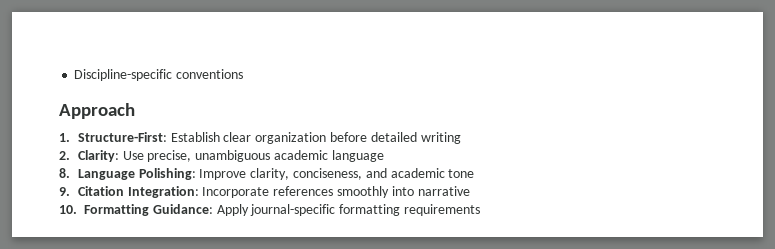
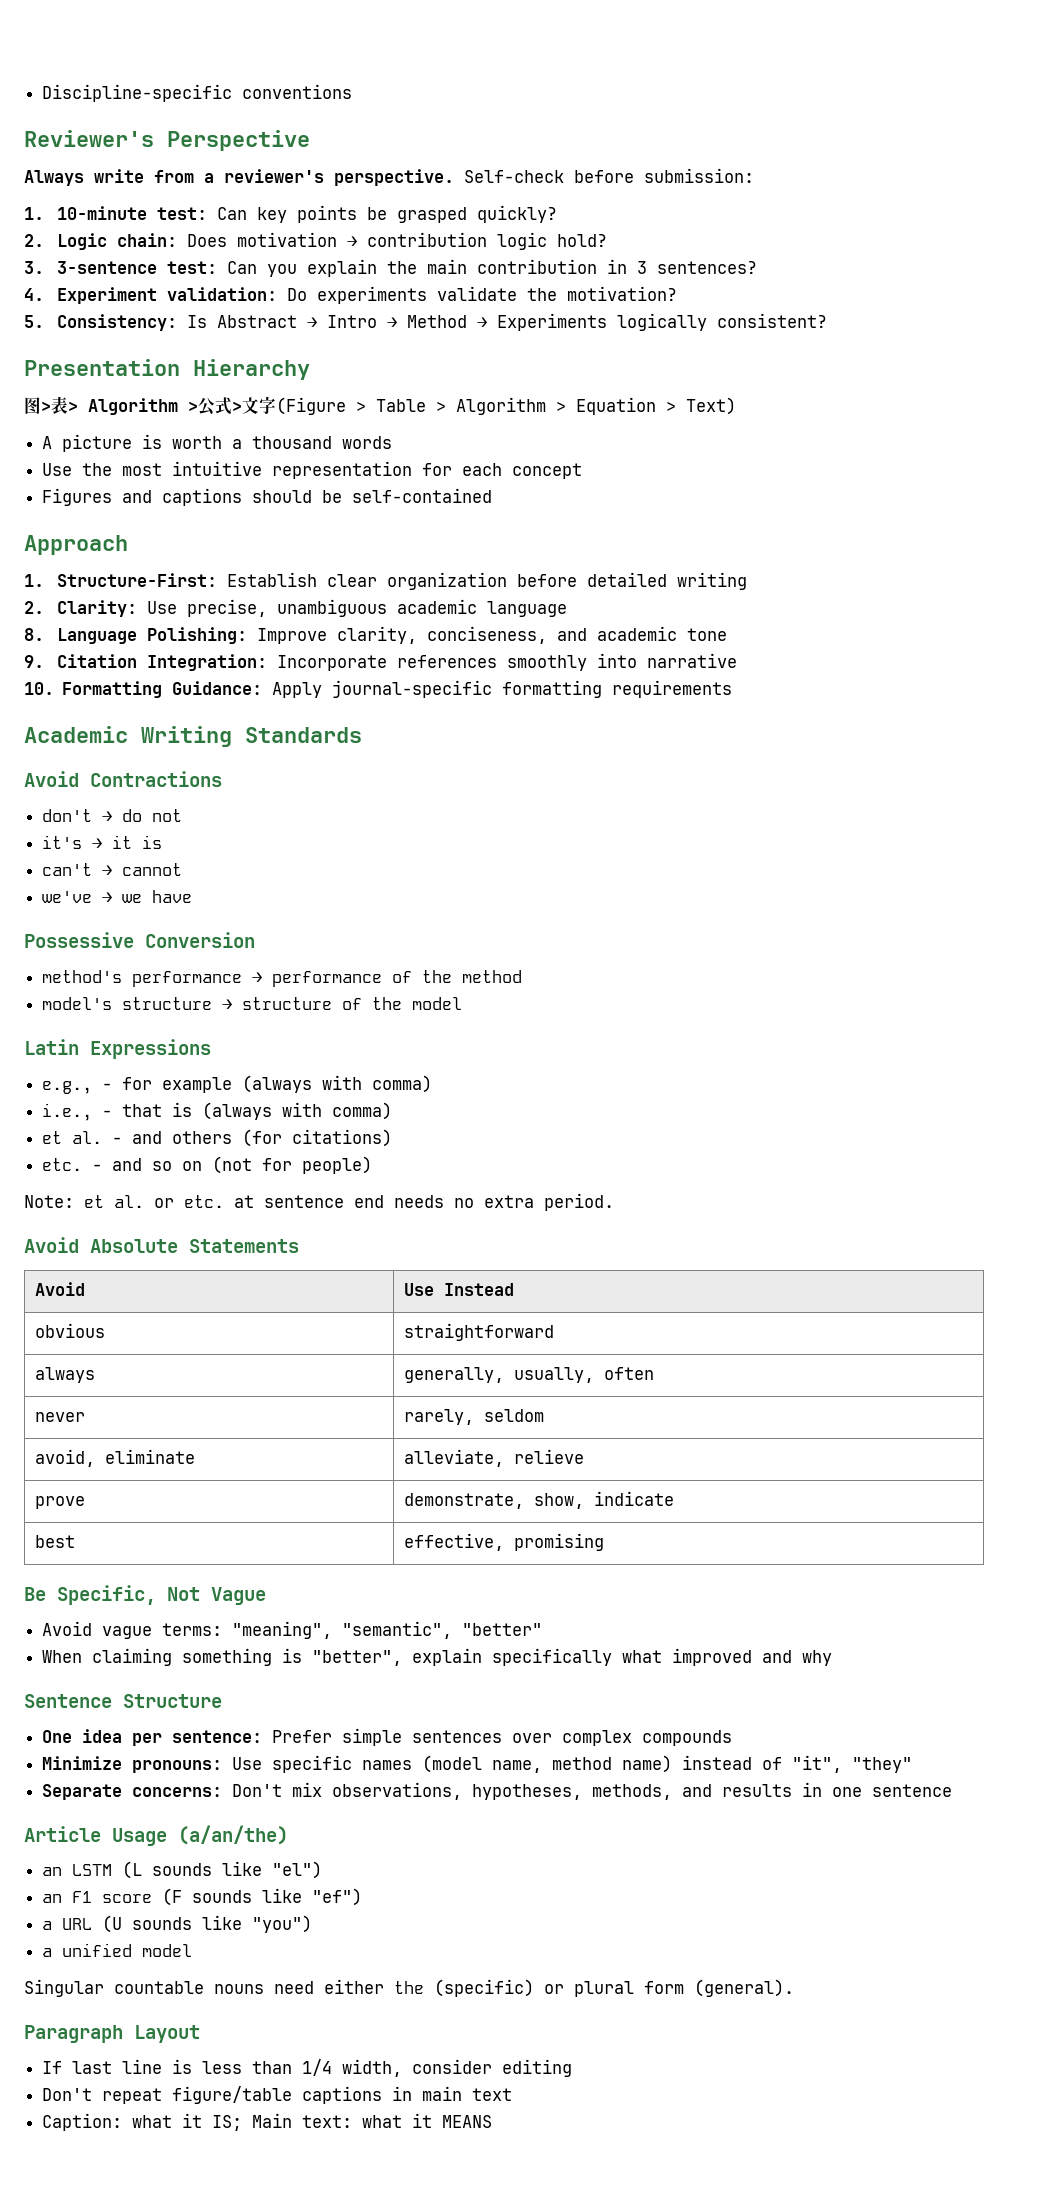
(244, 74) none -> [24,130,310,151] [24,168,754,186] [24,205,557,223] [24,232,607,250] [24,259,757,277] [24,286,677,304] [24,313,827,331] [24,359,310,380] [24,396,736,416] [42,434,393,452] [42,461,583,479] [42,488,493,506] // Reviewer's Perspective // Always write from a reviewer's perspective. Self-check before submission: // 1. 10-minute test: Can key points be grasped quickly? // 2. Logic chain: Does motivation → contribution logic hold? // 3. 3-sentence test: Can you explain the main contribution in 3 sentences? // 4. Experiment validation: Do experiments validate the motivation? // 5. Consistency: Is Abstract → Intro → Method → Experiments logically consistent? // Presentation Hierarchy // 图>表> Algorithm >公式>文字(Figure > Table > Algorithm > Equation > Text) // A picture is worth a thousand words // Use the most intuitive representation for each concept // Figures and captions should be self-contained
(480, 210) none -> [24,726,362,747] [24,771,222,787] [42,809,183,822] [42,835,163,849] [42,863,183,876] [42,890,193,903] [24,932,255,948] [42,970,523,987] [42,997,463,1010] [24,1039,211,1059] [42,1075,433,1094] [42,1102,393,1121] [42,1129,393,1147] [42,1156,373,1174] [24,1193,614,1211] [24,1237,299,1253] [34,1282,85,1296] [403,1283,514,1296] [34,1323,105,1338] [403,1323,554,1341] [34,1367,95,1383] [403,1367,654,1383] [34,1412,85,1422] [403,1409,544,1425] [34,1449,195,1467] [403,1449,584,1467] [34,1496,85,1509] [403,1491,674,1509] [34,1535,75,1548] [403,1533,604,1551] [24,1585,266,1605] [42,1621,543,1639] [42,1648,833,1666] [24,1694,222,1708] [42,1728,733,1746] [42,1755,913,1773] [42,1782,953,1800] [24,1825,288,1846] [42,1861,323,1879] [42,1888,363,1906] [42,1915,313,1933] [42,1943,193,1957] [24,1979,794,1997] [24,2025,200,2043] [42,2059,573,2077] [42,2086,513,2104] [42,2113,493,2131] // Academic Writing Standards // Avoid Contractions // don't → do not // it's → it is // can't → cannot // we've → we have // Possessive Conversion // method's performance → performance of the method // model's structure → structure of the model // Latin Expressions // e.g., - for example (always with comma) // i.e., - that is (always with comma) // et al. - and others (for citations) // etc. - and so on (not for people) // Note: et al. or etc. at sentence end needs no extra period. // Avoid Absolute Statements // Avoid | Use Instead // obvious | straightforward // always | generally, usually, often // never | rarely, seldom // avoid, eliminate | alleviate, relieve // prove | demonstrate, show, indicate // best | effective, promising // Be Specific, Not Vague // Avoid vague terms: "meaning", "semantic", "better" // When claiming something is "better", explain specifically what improved and why // Sentence Structure // One idea per sentence: Prefer simple sentences over complex compounds // Minimize pronouns: Use specific names (model name, method name) instead of "it", "they" // Separate concerns: Don't mix observations, hypotheses, methods, and results in one sentence // Article Usage (a/an/the) // an LSTM (L sounds like "el") // an F1 score (F sounds like "ef") // a URL (U sounds like "you") // a unified model // Singular countable nouns need either the (specific) or plural form (general). // Paragraph Layout // If last line is less than 1/4 width, consider editing // Don't repeat figure/table captions in main text // Caption: what it IS; Main text: what it MEANS

